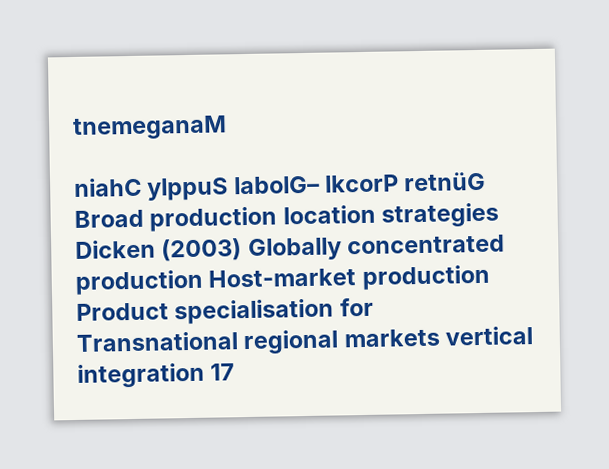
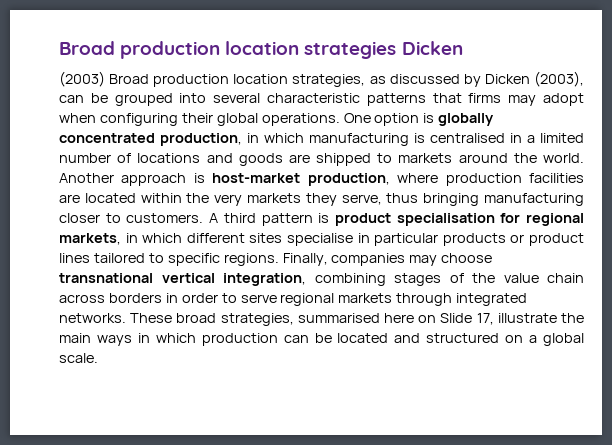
[72,115,227,140] [74,171,487,201] tnemeganaM // niahC ylppuS labolG– lkcorP retnüG -> (59, 48) none
[161,234,506,262] [75,264,490,295] [76,297,374,325] [76,326,534,355] [77,362,236,388] (2003) Globally concentrated production Host-market production Product specialisation for Transnational regional markets vertical integration 17 -> [59,71,584,87] [59,93,584,106] [59,113,495,126] [59,133,584,146] [59,153,584,166] [59,173,584,186] [59,193,585,206] [59,213,584,226] [59,233,585,246] [59,253,493,266] [59,273,584,286] [59,293,528,306] [59,313,584,326] [59,333,585,346] [59,353,98,363] // (2003) Broad production location strategies, as discussed by Dicken (2003), can be grouped into several characteristic patterns that firms may adopt when configuring their global operations. One option is globally concentrated production, in which manufacturing is centralised in a limited number of locations and goods are shipped to markets around the world. Another approach is host‑market production, where production facilities are located within the very markets they serve, thus bringing manufacturing closer to customers. A third pattern is product specialisation for regional markets, in which different sites specialise in particular products or product lines tailored to specific regions. Finally, companies may choose transnational vertical integration, combining stages of the value chain across borders in order to serve regional markets through integrated networks. These broad strategies, summarised here on Slide 17, illustrate the main ways in which production can be located and structured on a global scale.

